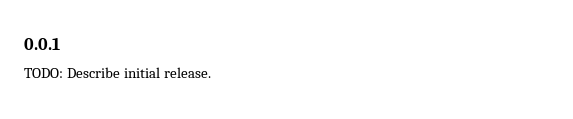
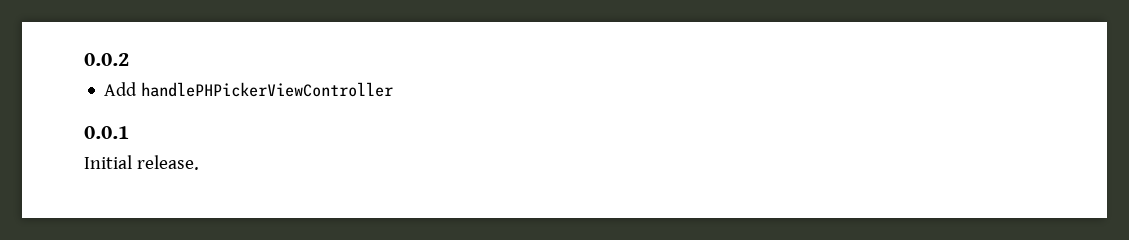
[24,37,60,50] [24,67,160,78] 0.0.1 // TODO: Describe initial -> [84,53,129,66] [104,82,394,97] [84,126,129,139] [84,155,132,169] 0.0.2 // Add handlePHPickerViewController // 0.0.1 // Initial

